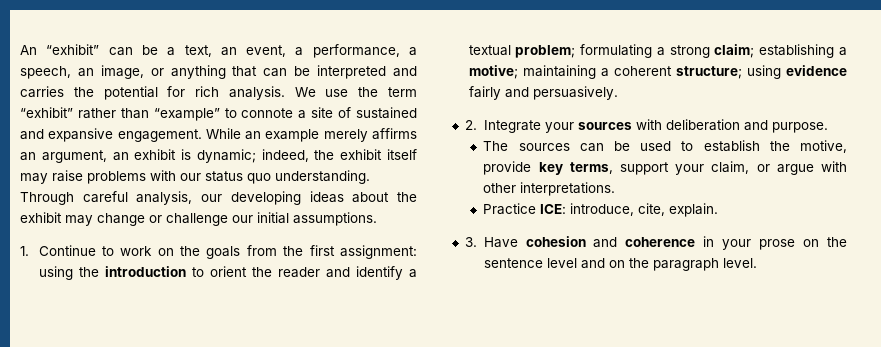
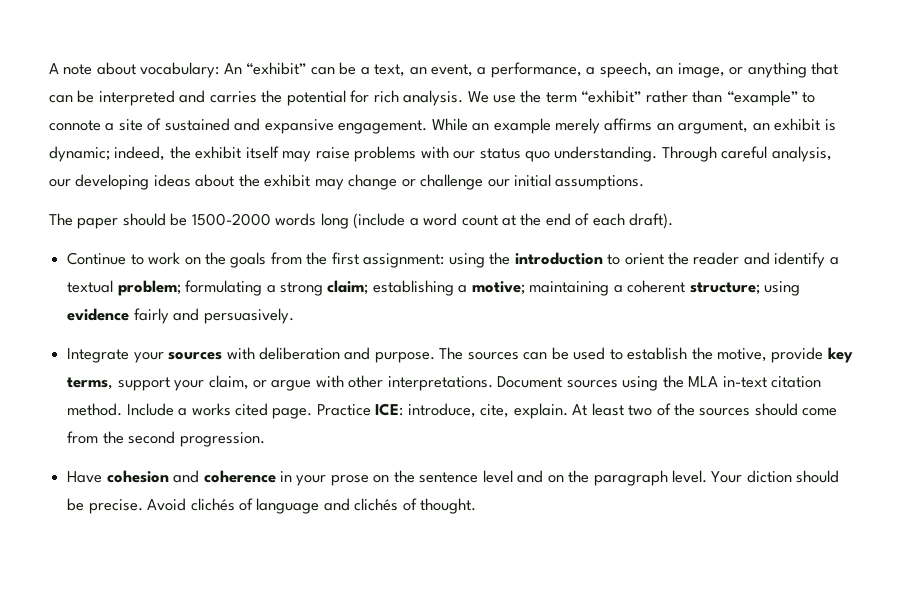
(20, 50) none -> [49,62,220,78] A note about vocabulary:
[20,246,29,256] 1. -> [49,213,674,229] The paper should be 1500-2000 words long (include a word count at the end of each draft). //
[464,120,477,130] 2. -> (294, 316) none
(828, 127) // -> (435, 357) none
(616, 189) // -> [497,375,821,391] [67,403,313,419] Document sources using the MLA in-text citation method. Include a works cited page.
[464,237,477,247] // 3. -> [572,403,838,416] [67,431,265,447] At least two of the sources should come from the second progression. //
(757, 263) none -> [711,470,840,483] [67,498,477,514] Your diction should be precise. Avoid clichés of language and clichés of thought.

